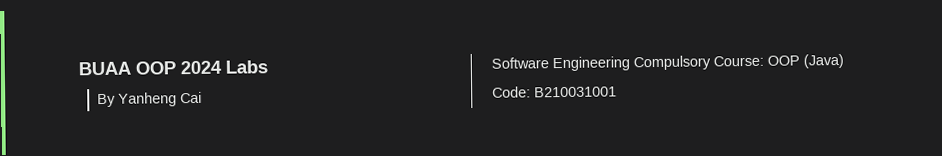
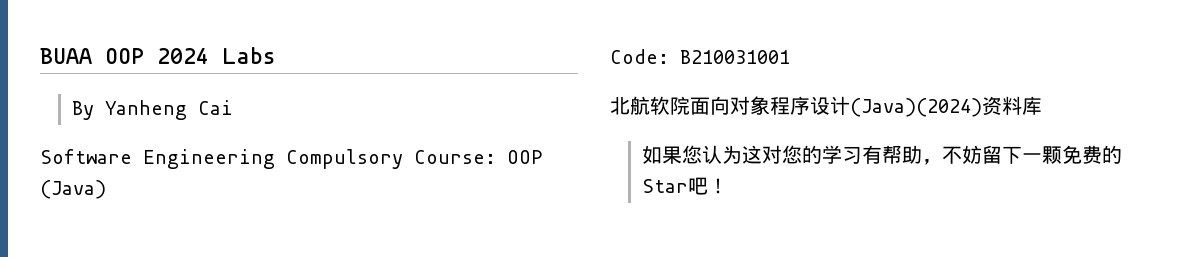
(617, 92) none -> [610,96,1042,117] [642,145,1123,165] [642,177,729,195] // 北航软院面向对象程序设计(Java)(2024)资料库 // 如果您认为这对您的学习有帮助，不妨留下一颗免费的Star吧！

